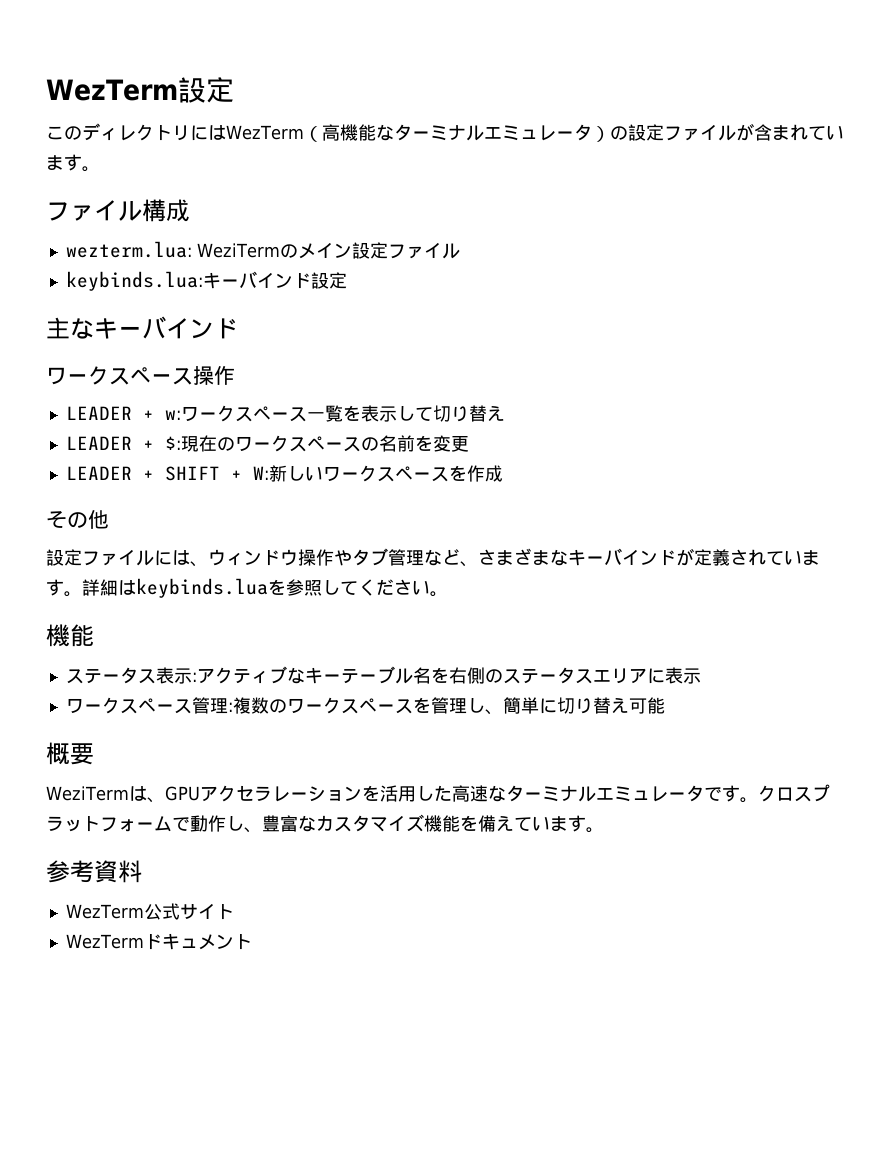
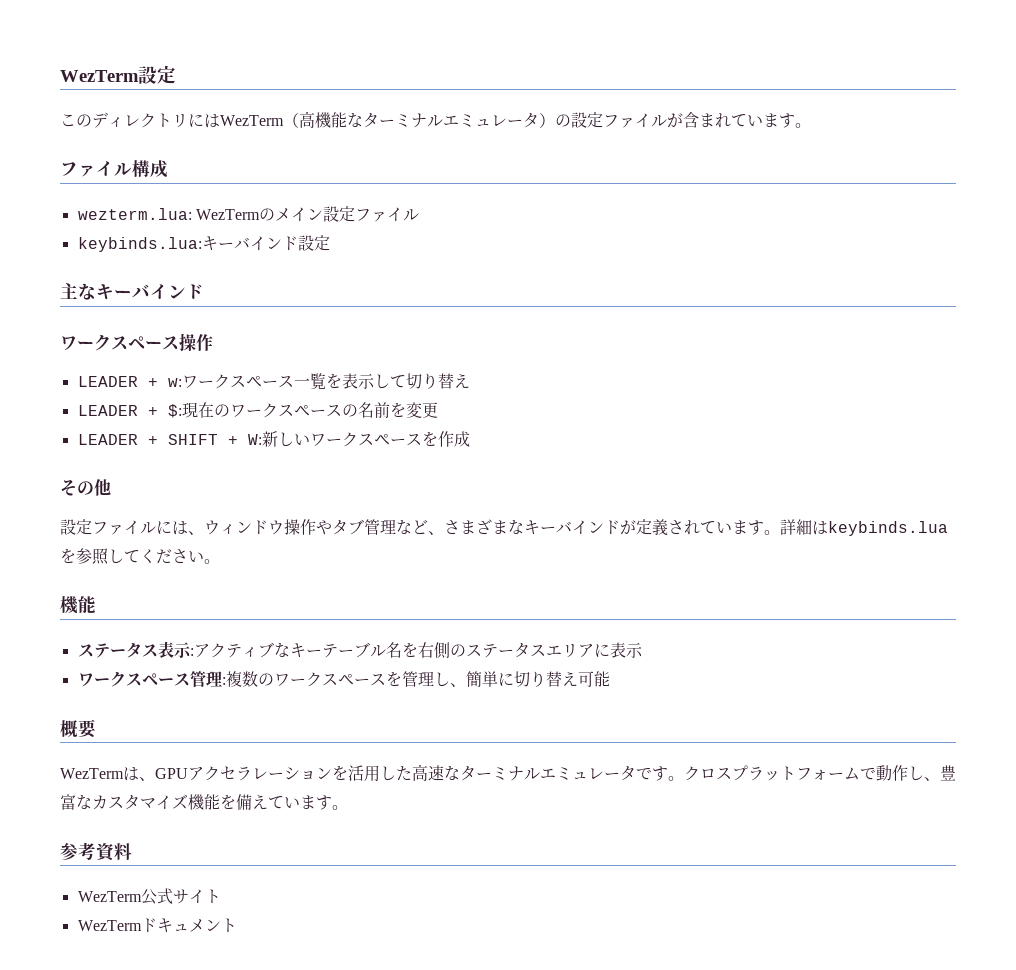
[196,243,280,258] WeziTerm -> [195,209,260,220] WezTerm
[46,786,129,801] WeziTerm -> [60,768,124,779] WezTerm

